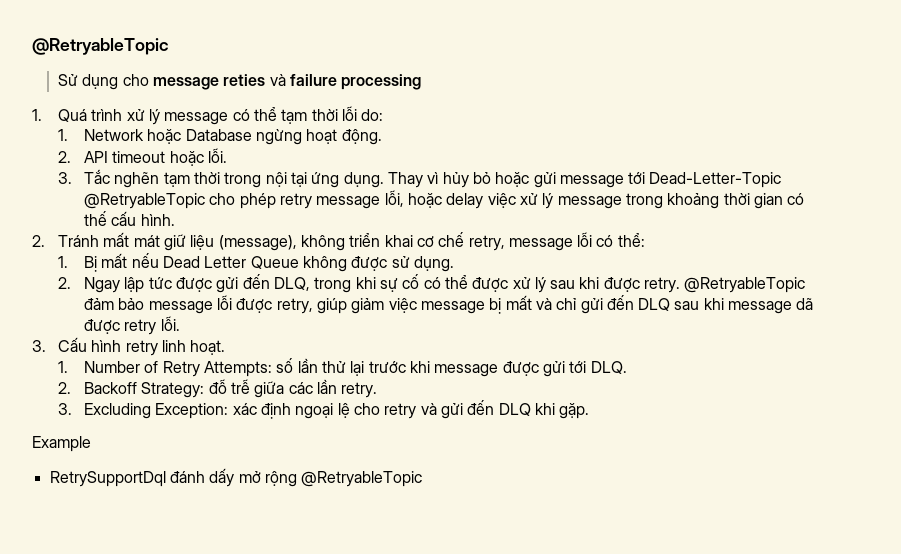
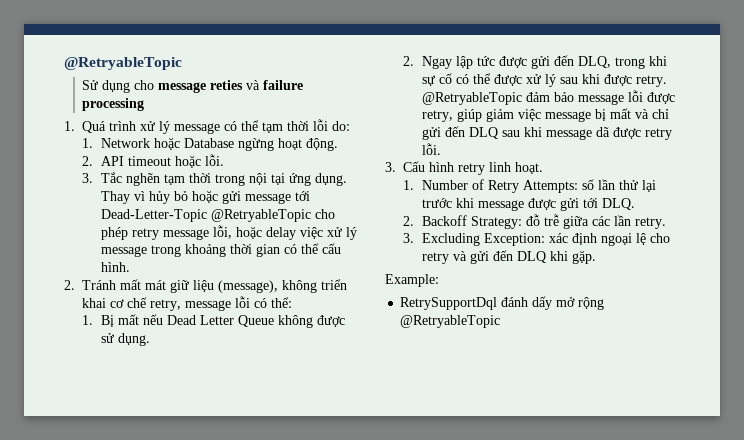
[32,436,91,452] Example -> [385,274,439,287] Example:

